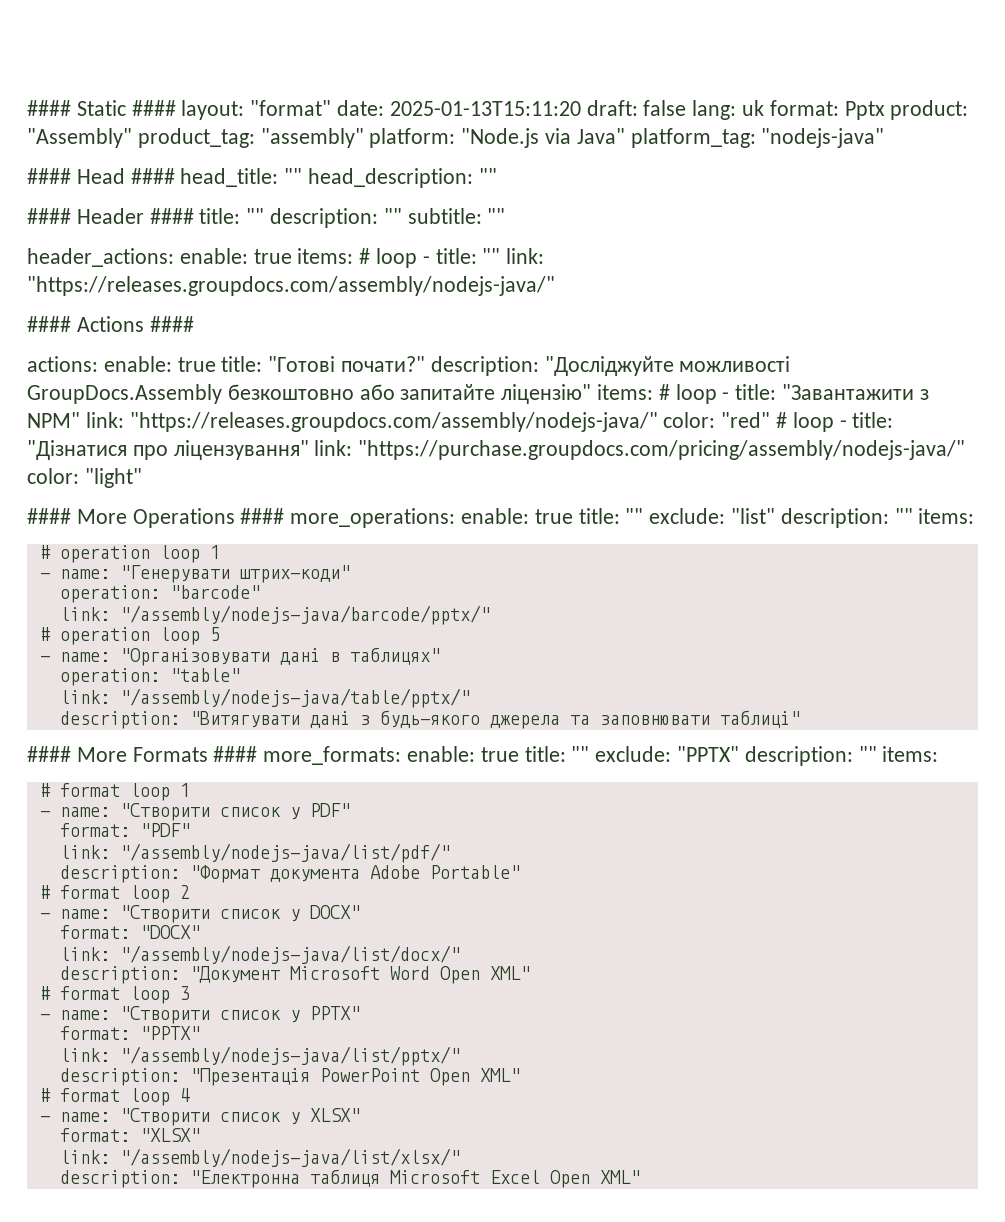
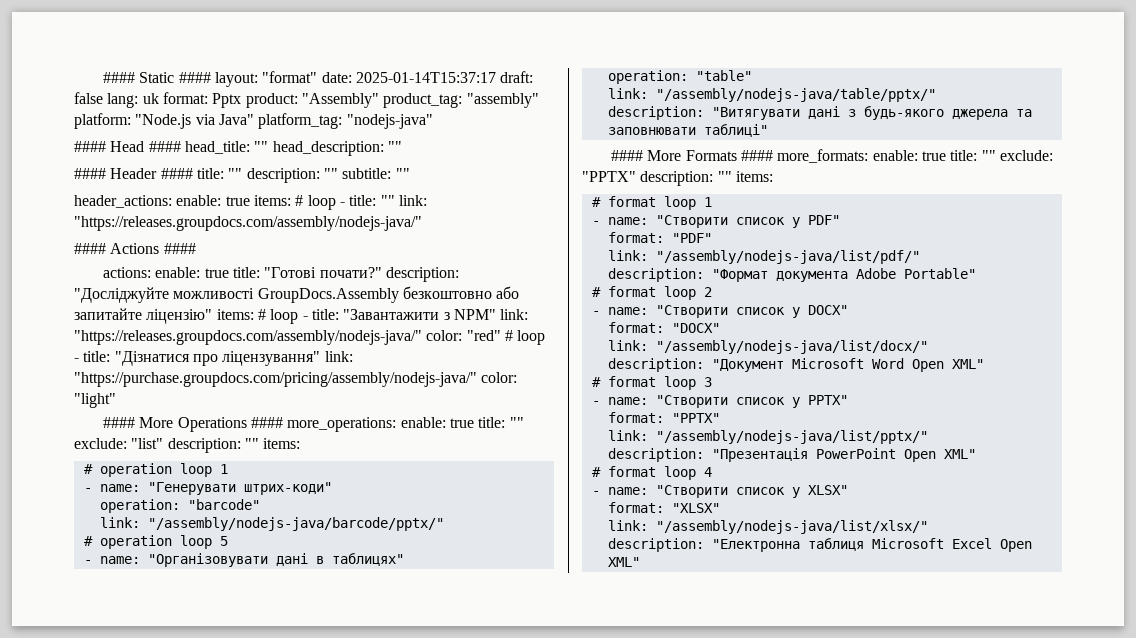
[389,101,581,116] 2025-01-13T15:11:20 -> [355,72,496,83] 2025-01-14T15:37:17

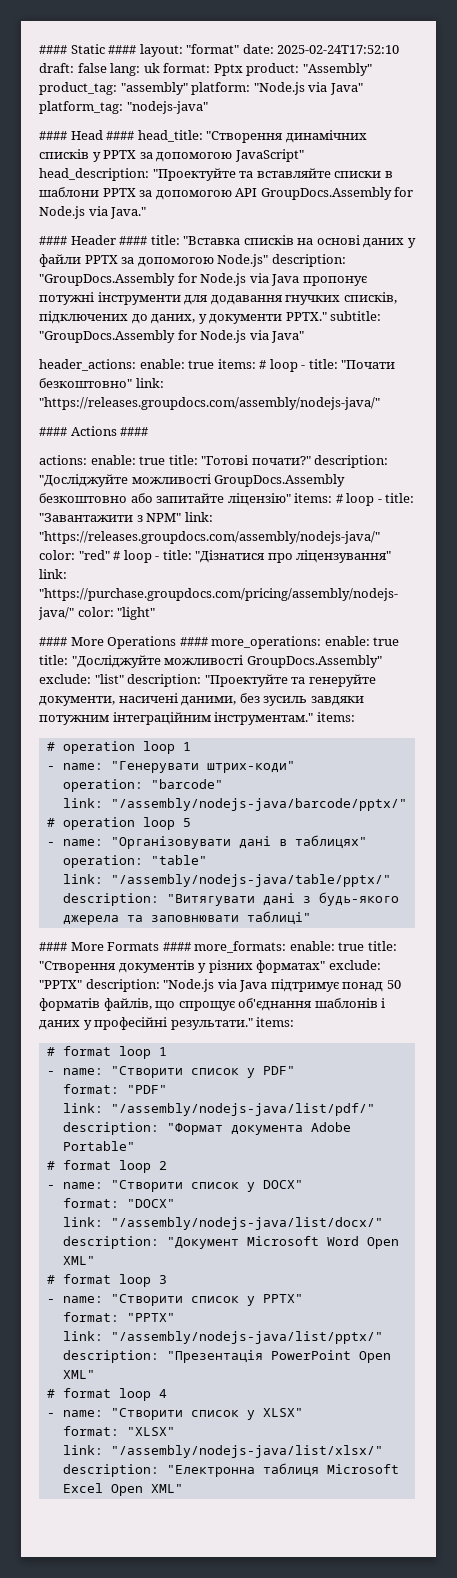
[355,72,496,83] 2025-01-14T15:37:17 -> [277,45,400,54] 2025-02-24T17:52:10
[254,141,402,156] [74,168,410,183] "" head_description: "" // #### Header #### title: "" description: "" subtitle: "" -> [206,130,367,143] [39,149,304,162] [39,168,393,181] [39,187,414,200] [39,206,147,219] [39,235,416,248] [39,254,346,267] [39,273,367,286] [39,292,397,305] [39,311,382,324] [39,330,305,343] "Створення динамічних списків у PPTX за допомогою JavaScript" head_description: "Проектуйте та вставляйте списки в шаблони PPTX за допомогою API GroupDocs.Assembly for Node.js via Java." // #### Header #### title: "Вставка списків на основі даних у файли PPTX за допомогою Node.js" description: "GroupDocs.Assembly for Node.js via Java пропонує потужні інструменти для додавання гнучких списків, підключених до даних, у документи PPTX." subtitle: "GroupDocs.Assembly for Node.js via Java"
[380,195,395,206] "" -> [341,360,396,369] [39,378,132,388] "Почати безкоштовно"
[509,417,524,428] [74,438,259,453] "" exclude: "list" description: "" -> [71,655,382,668] [39,674,376,687] [39,693,364,706] [39,712,314,725] "Досліджуйте можливості GroupDocs.Assembly" exclude: "list" description: "Проектуйте та генеруйте документи, насичені даними, без зусиль завдяки потужним інтеграційним інструментам."
[981,150,1053,161] [582,171,732,186] "" exclude: "PPTX" description: "" -> [39,960,381,973] [39,979,401,992] [39,998,386,1011] [39,1017,253,1030] "Створення документів у різних форматах" exclude: "PPTX" description: "Node.js via Java підтримує понад 50 форматів файлів, що спрощує об'єднання шаблонів і даних у професійні результати."

